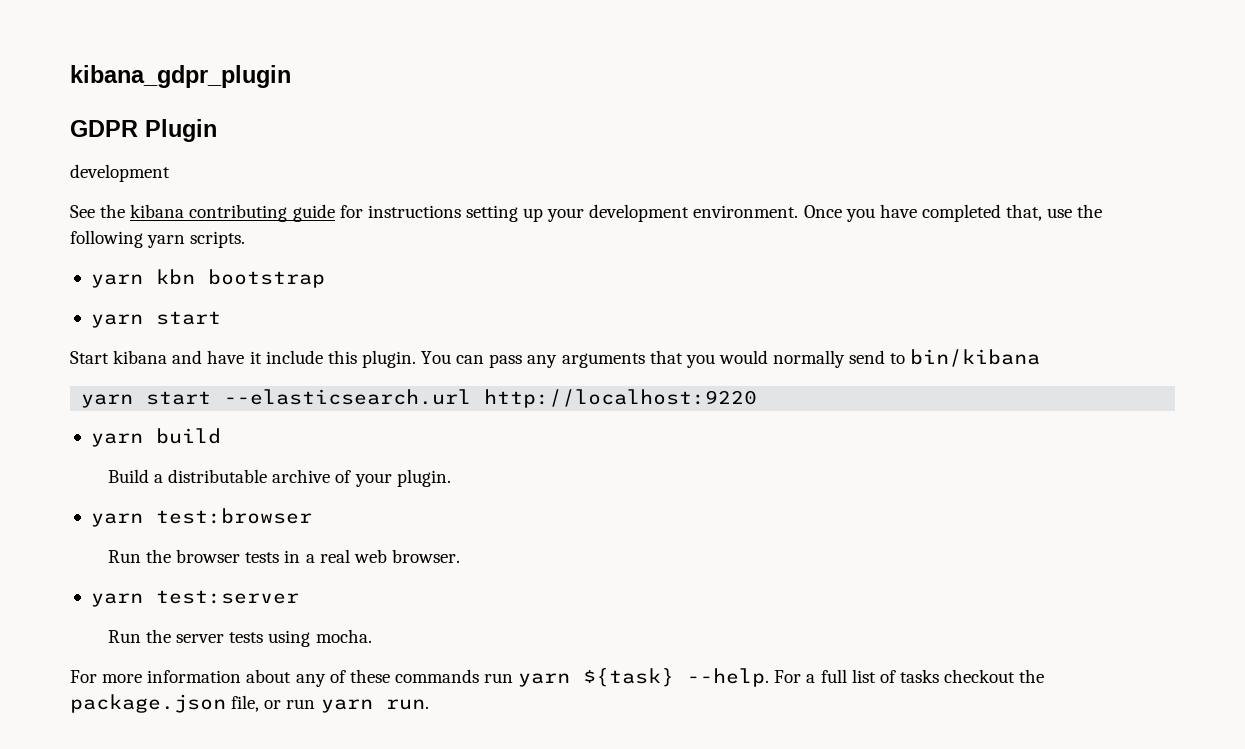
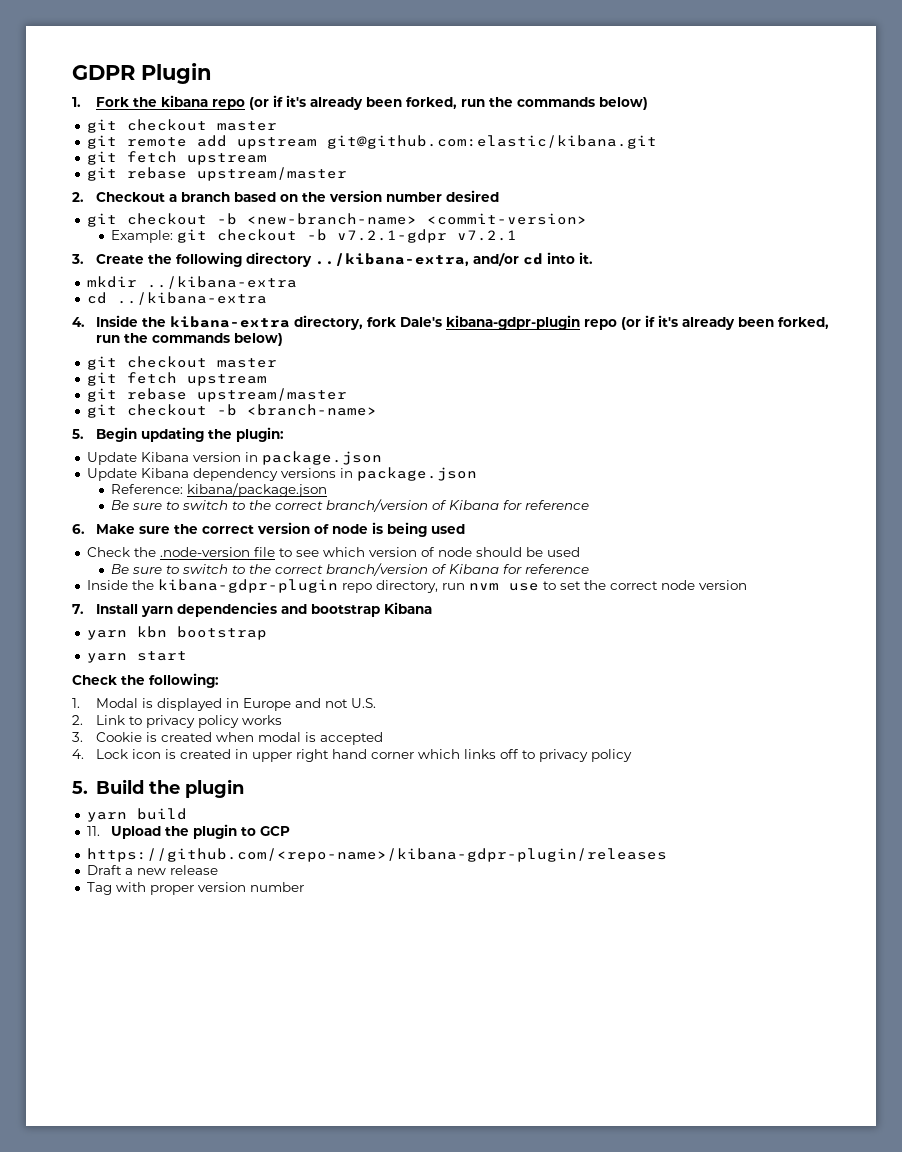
[70,65,291,88] kibana_gdpr_plugin // -> (72, 72) none
[70,164,170,182] [70,204,1103,222] [70,230,246,248] development // See the kibana contributing guide for instructions setting up your development environment. Once you have completed that, use the following yarn scripts. -> [72,95,649,110] [86,119,277,133] [86,135,657,149] [86,151,267,165] [86,167,347,181] [72,190,500,202] [86,213,587,227] [110,229,517,243] [71,252,594,267] [86,276,297,289] [86,292,267,305] [72,315,830,330] [96,333,284,346] [86,356,277,370] [86,372,267,386] [86,388,347,402] [86,404,377,418] [72,427,285,442] [86,451,382,465] [86,467,477,481] [110,483,327,497] [110,499,589,512] [72,522,466,537] [86,547,580,557] [110,563,589,576] [86,579,747,593] [72,602,433,617] 1. Fork the kibana repo (or if it's already been forked, run the commands below) // git checkout master // git remote add upstream git@github.com:elastic/kibana.git // git fetch upstream // git rebase upstream/master // 2. Checkout a branch based on the version number desired // git checkout -b <new-branch-name> <commit-version> // Example: git checkout -b v7.2.1-gdpr v7.2.1 // 3. Create the following directory ../kibana-extra, and/or cd into it. // mkdir ../kibana-extra // cd ../kibana-extra // 4. Inside the kibana-extra directory, fork Dale's kibana-gdpr-plugin repo (or if it's already been forked, run the commands below) // git checkout master // git fetch upstream // git rebase upstream/master // git checkout -b <branch-name> // 5. Begin updating the plugin: // Update Kibana version in package.json // Update Kibana dependency versions in package.json // Reference: kibana/package.json // Be sure to switch to the correct branch/version of Kibana for reference // 6. Make sure the correct version of node is being used // Check the .node-version file to see which version of node should be used // Be sure to switch to the correct branch/version of Kibana for reference // Inside the kibana-gdpr-plugin repo directory, run nvm use to set the correct node version // 7. Install yarn dependencies and bootstrap Kibana
[70,349,1041,368] [81,389,758,408] [90,428,221,447] [107,469,451,487] [90,508,312,527] [107,549,460,563] [90,590,299,607] [107,629,372,647] [70,668,1045,687] [70,694,429,713] Start kibana and have it include this plugin. You can pass any arguments that you would normally send to bin/kibana // yarn start --elasticsearch.url http://localhost:9220 // yarn build // Build a distributable archive of your plugin. // yarn test:browser // Run the browser tests in a real web browser. // yarn test:server // Run the server tests using mocha. // For more information about any of these commands run yarn ${task} --help. For a full list of tasks checkout the package.json file, or run yarn run. -> [72,673,219,688] [72,698,377,711] [72,715,283,728] [72,732,384,745] [72,749,633,762] [72,779,245,798] [86,808,187,822] [86,824,290,839] [86,848,667,862] [86,865,218,875] [86,882,304,895] Check the following: // 1. Modal is displayed in Europe and not U.S. // 2. Link to privacy policy works // 3. Cookie is created when modal is accepted // 4. Lock icon is created in upper right hand corner which links off to privacy policy // 5. Build the plugin // yarn build // 11. Upload the plugin to GCP // https://github.com/<repo-name>/kibana-gdpr-plugin/releases // Draft a new release // Tag with proper version number

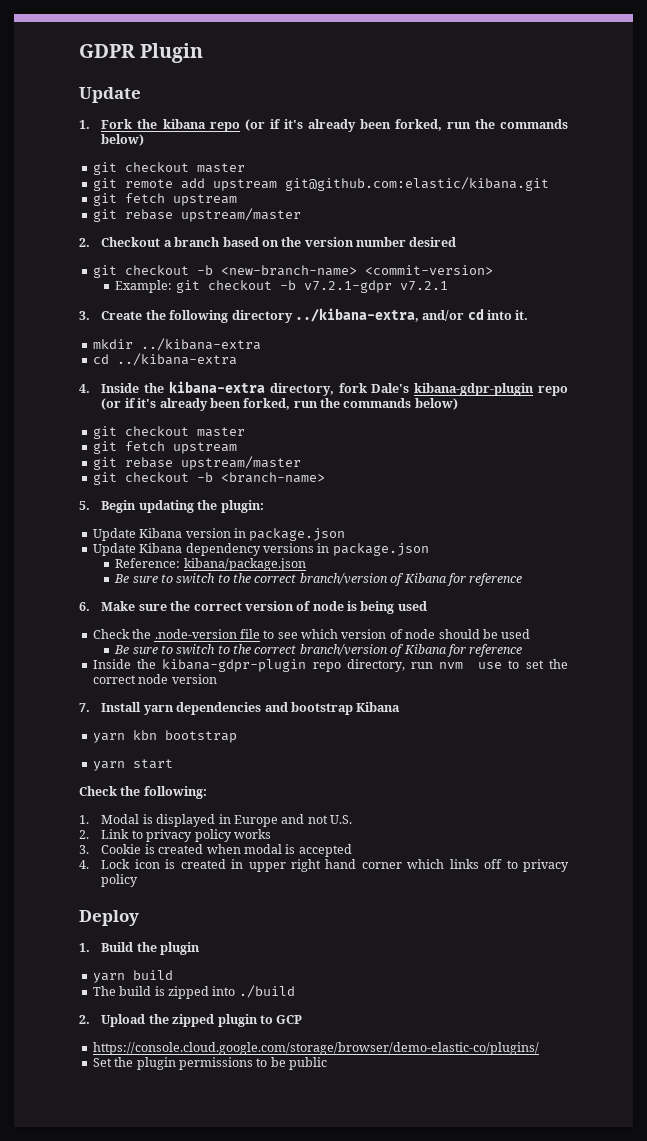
(212, 73) none -> [79,87,141,103] // Update
[72,781,88,794] 5. -> [79,910,139,926] [79,943,90,952] Deploy // 1.
[86,826,100,836] 11. -> [92,985,295,999] [79,1015,90,1024] The build is zipped into ./build // 2.
(189, 831) none -> [172,1014,215,1027] zipped
[86,848,667,862] [86,865,218,875] [86,882,304,895] https://github.com/<repo-name>/kibana-gdpr-plugin/releases // Draft a new release // Tag with proper version number -> [92,1042,539,1055] [92,1057,327,1070] https://console.cloud.google.com/storage/browser/demo-elastic-co/plugins/ // Set the plugin permissions to be public

